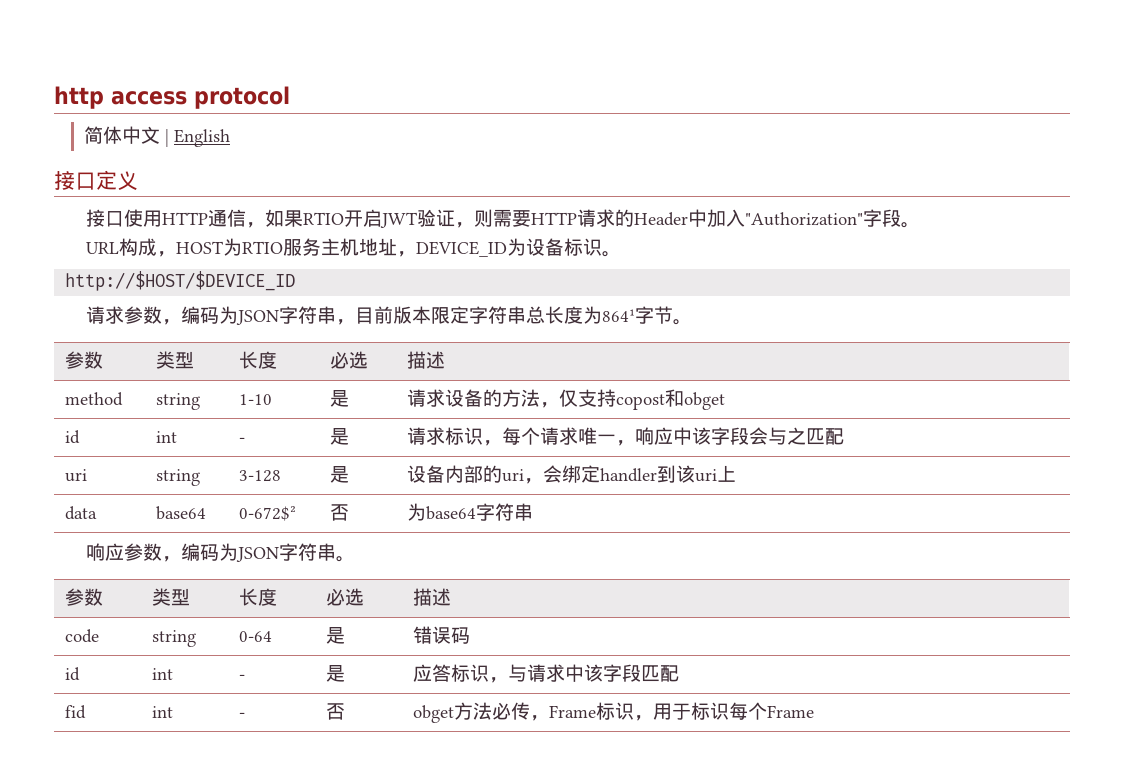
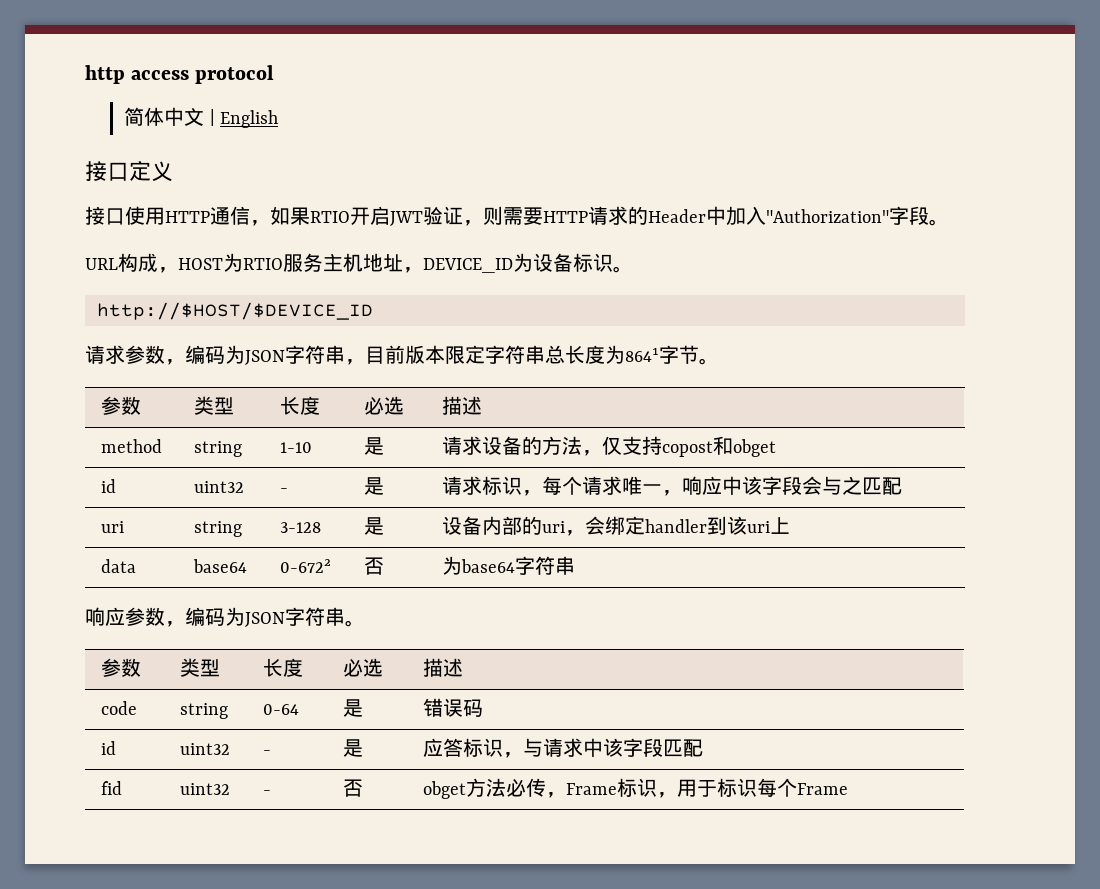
[155,431,177,443] int -> [193,481,244,493] uint32
[238,506,296,521] 0-672$² -> [279,559,331,573] 0-672²
[151,668,173,680] int -> [179,743,230,755] uint32
[151,706,173,718] int -> [179,783,230,795] uint32

